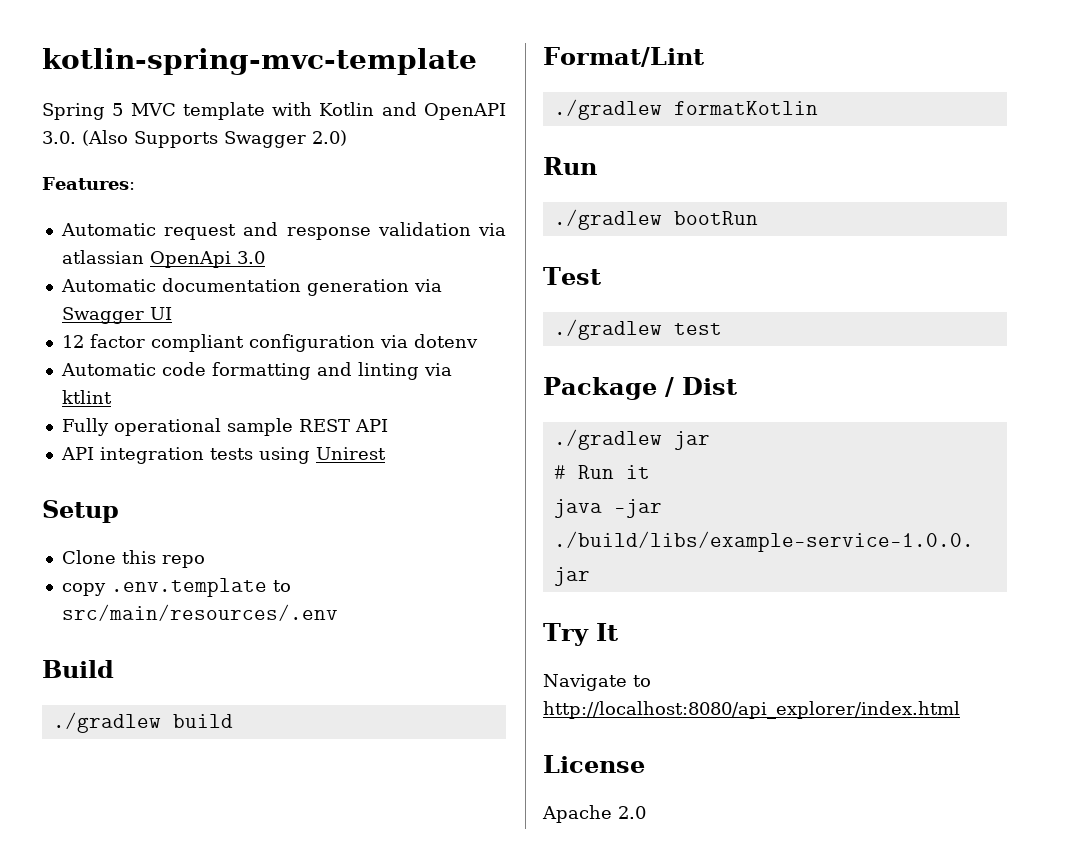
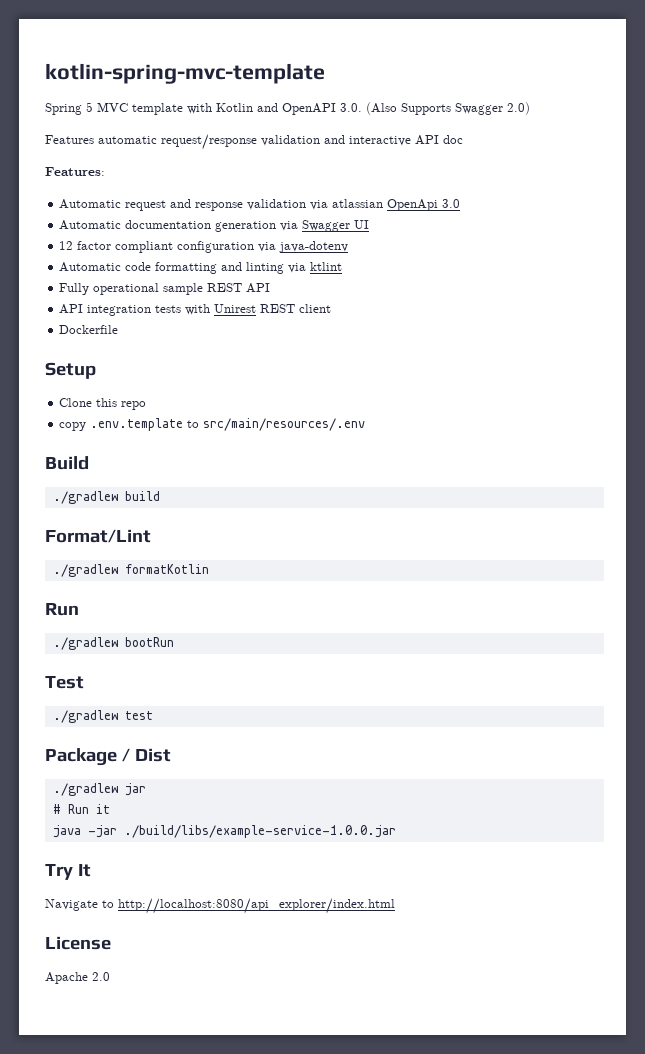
(347, 138) none -> [45,134,463,150] // Features automatic request/response validation and interactive API doc
[413,334,478,348] dotenv -> [279,241,349,253] java-dotenv
[258,447,310,464] using -> [185,304,211,315] with
(386, 453) none -> [260,304,332,313] [59,325,119,334] REST client // Dockerfile

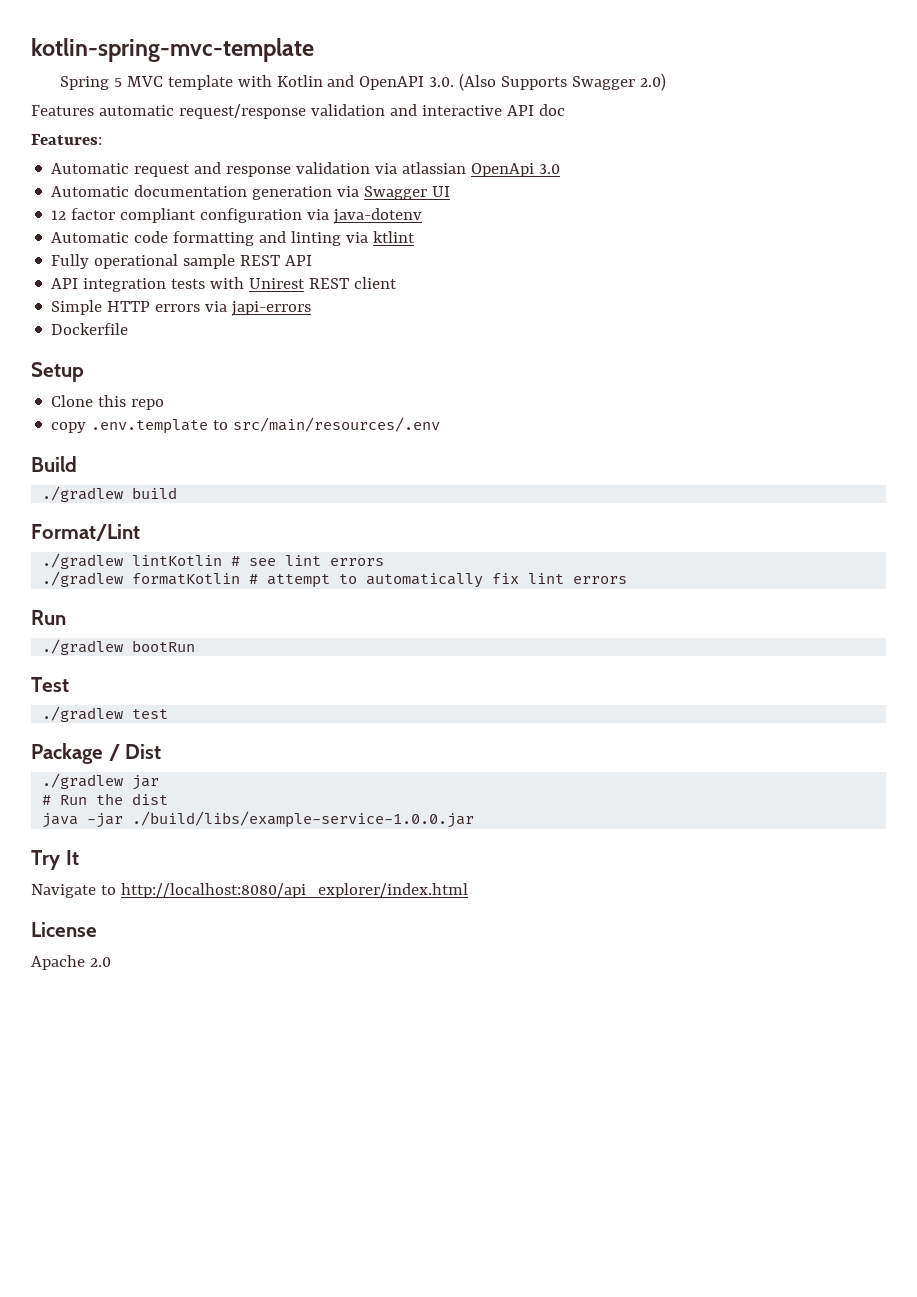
(332, 308) none -> [51,300,312,316] // Simple HTTP errors via japi-errors
[124,564,209,574] formatKotlin -> [132,555,385,566] [42,571,628,588] lintKotlin # see lint errors // ./gradlew formatKotlin # attempt to automatically fix lint errors
[95,804,110,814] it -> [96,793,169,805] the dist

